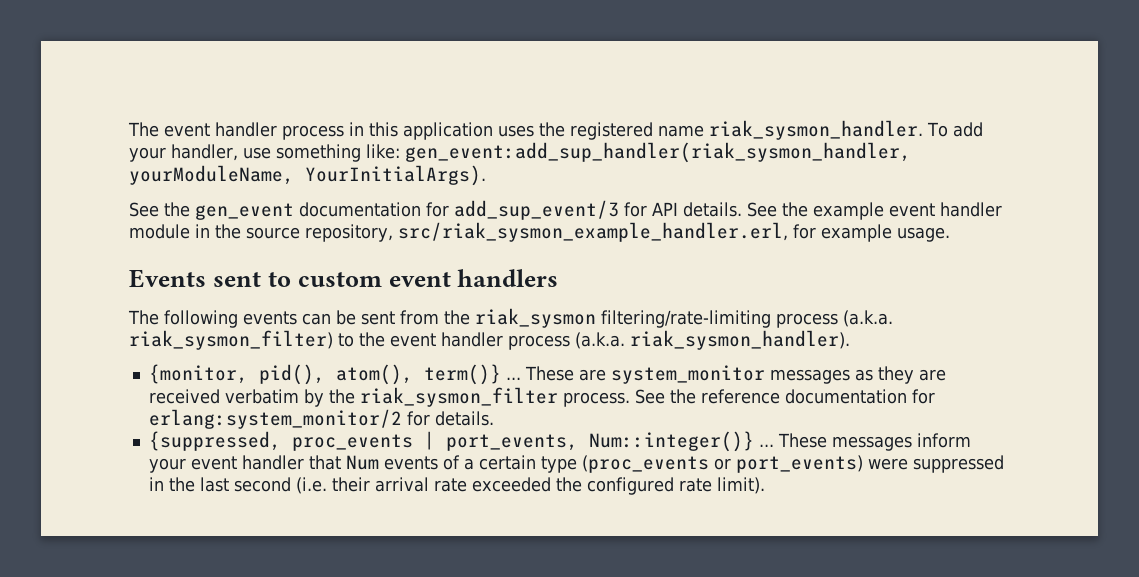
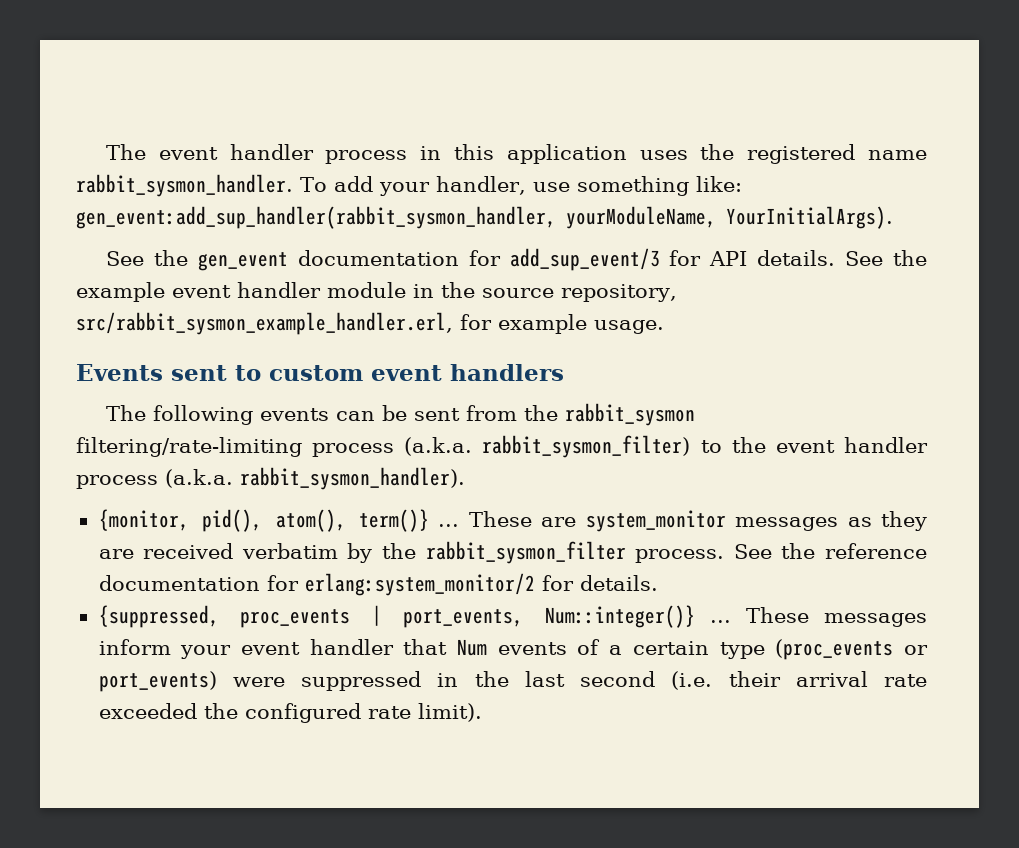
[709,120,923,140] riak_sysmon_handler. -> [76,174,293,197] rabbit_sysmon_handler.
[405,142,911,163] gen_event:add_sup_handler(riak_sysmon_handler, -> [76,206,556,229] gen_event:add_sup_handler(rabbit_sysmon_handler,
[398,222,788,242] src/riak_sysmon_example_handler.erl, -> [76,312,453,335] src/rabbit_sysmon_example_handler.erl,
[475,308,596,328] riak_sysmon -> [564,403,695,426] rabbit_sysmon
[129,330,333,350] riak_sysmon_filter) -> [482,435,691,458] rabbit_sysmon_filter)
[630,330,850,350] riak_sysmon_handler). -> [240,467,465,490] rabbit_sysmon_handler).
[359,387,558,407] riak_sysmon_filter -> [425,541,626,564] rabbit_sysmon_filter

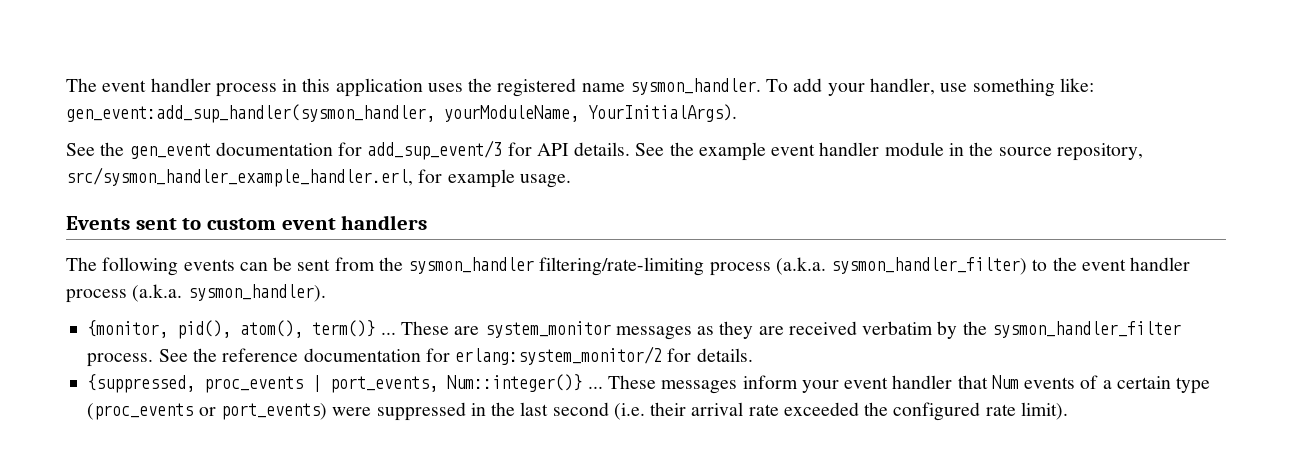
[76,174,293,197] rabbit_sysmon_handler. -> [629,78,761,95] sysmon_handler.
[76,206,556,229] gen_event:add_sup_handler(rabbit_sysmon_handler, -> [66,104,435,123] gen_event:add_sup_handler(sysmon_handler,
[76,312,453,335] src/rabbit_sysmon_example_handler.erl, -> [66,167,413,187] src/sysmon_handler_example_handler.erl,
[564,403,695,426] rabbit_sysmon -> [408,257,535,274] sysmon_handler
[482,435,691,458] rabbit_sysmon_filter) -> [831,257,1028,275] sysmon_handler_filter)
[240,467,465,490] rabbit_sysmon_handler). -> [187,284,326,302] sysmon_handler).
[425,541,626,564] rabbit_sysmon_filter -> [991,321,1181,338] sysmon_handler_filter

